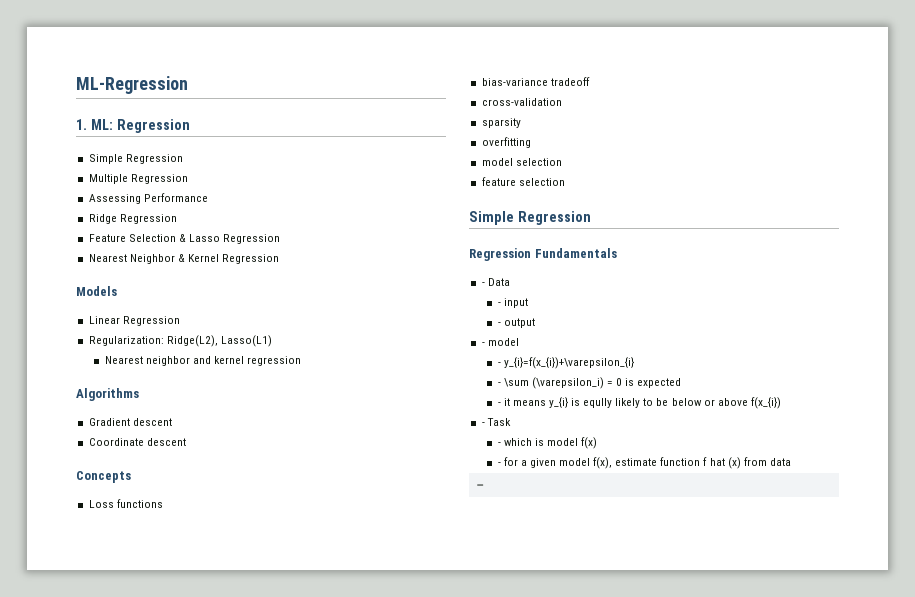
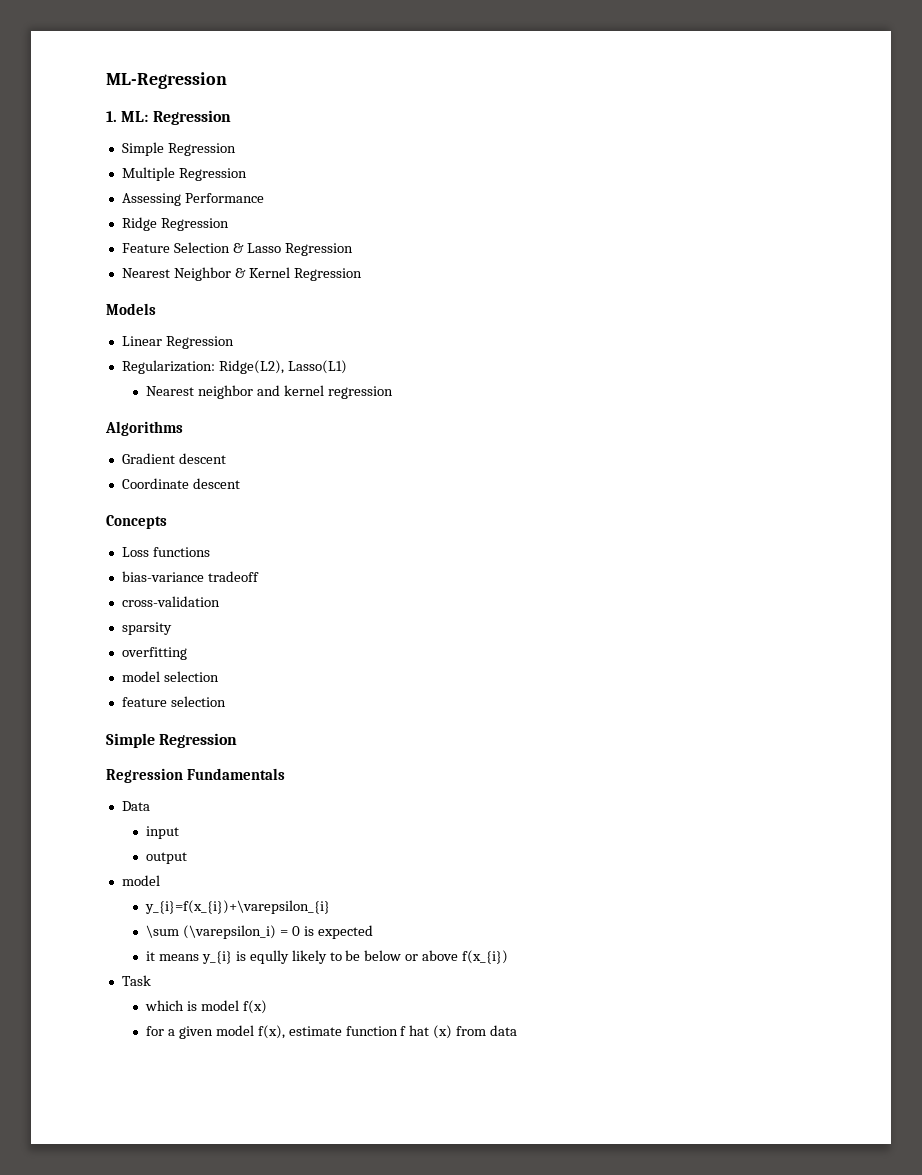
[481,282,485,286] - -> (286, 774) none
[497,302,501,306] - -> (150, 806) none
[497,322,501,326] - -> (180, 832) none
[481,342,485,346] - -> (188, 858) none
[497,362,501,366] - -> (160, 880) none
[497,382,501,386] - -> (331, 907) none
[497,402,501,406] - -> (373, 932) none
[481,422,485,426] - -> (509, 957) none
[497,442,501,446] - -> (151, 980) none
[497,462,501,466] - -> (267, 1007) none
[475,484,484,489] // - -> (518, 1030) none

